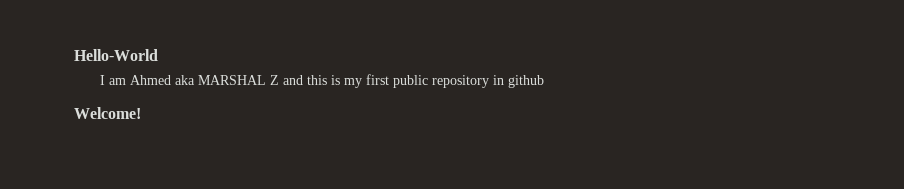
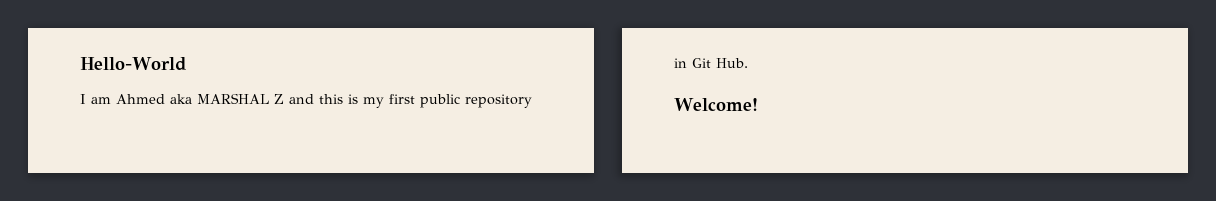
[507,75,544,88] github -> [692,58,748,68] Git Hub.

